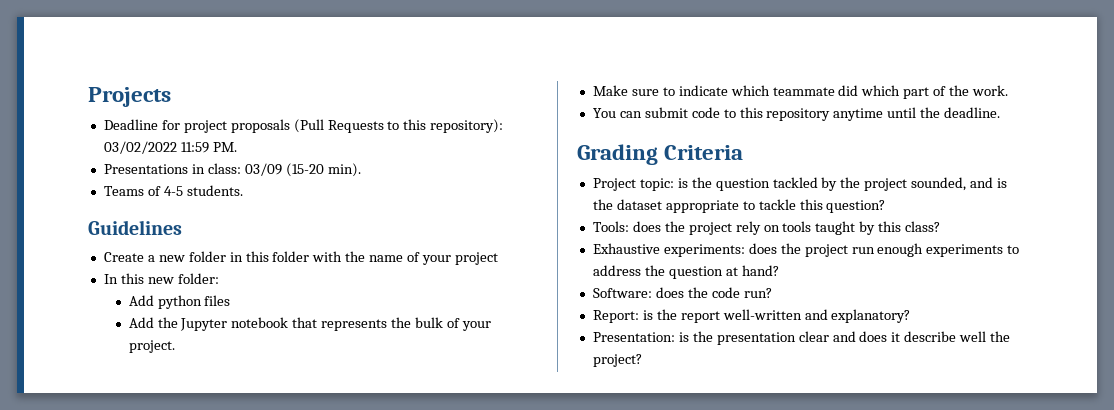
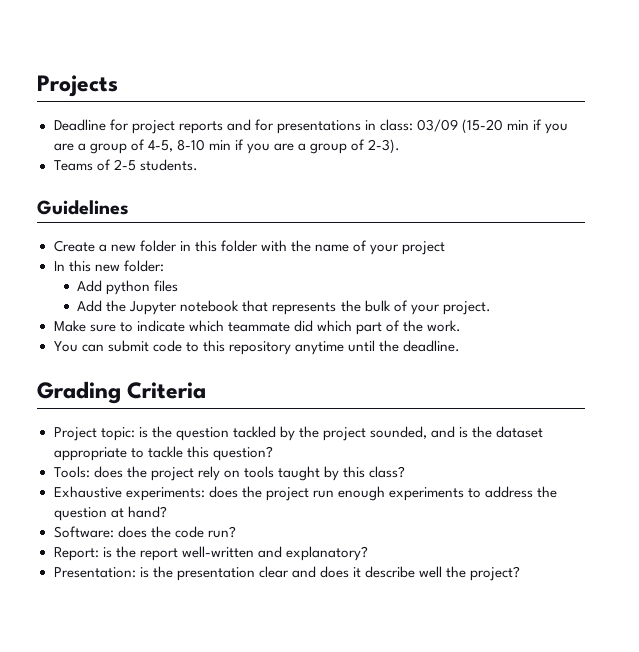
[230,119,504,133] [103,141,237,154] [103,163,361,177] proposals (Pull Requests to this repository): 03/02/2022 11:59 PM. // Presentations in class: 03/09 (15-20 min). -> [178,119,569,134] [53,139,401,154] reports and for presentations in class: 03/09 (15-20 min if you are a group of 4-5, 8-10 min if you are a group of 2-3).
[163,186,183,196] 4-5 -> [113,159,136,171] 2-5

